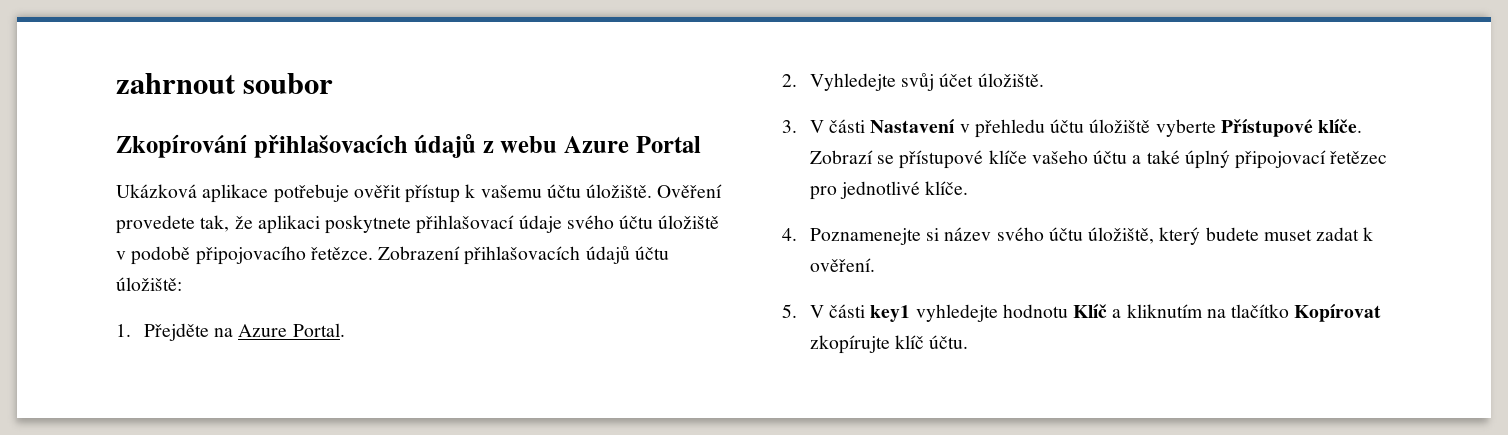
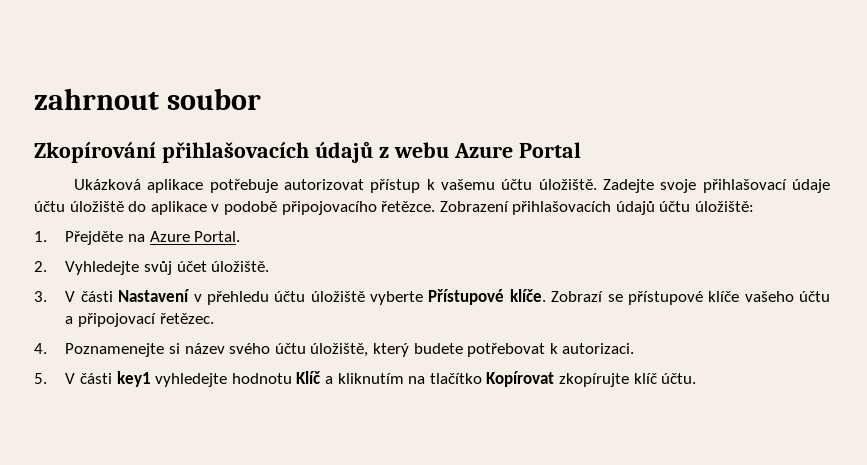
[353,185,401,198] ověřit -> [283,179,364,190] autorizovat
[657,184,723,198] [116,215,412,234] Ověření provedete tak, že aplikaci poskytnete -> [602,179,697,193] Zadejte svoje
[566,215,720,229] svého účtu úložiště -> [34,201,207,215] účtu úložiště do aplikace
[1146,150,1388,169] [809,181,969,200] také úplný připojovací řetězec pro jednotlivé klíče. -> [78,313,214,327] připojovací řetězec.
[1263,227,1374,241] [809,258,875,272] muset zadat k ověření. -> [467,343,635,357] potřebovat k autorizaci.

